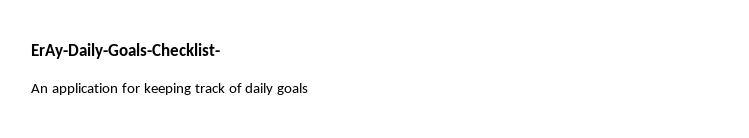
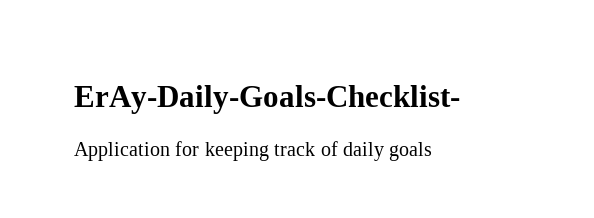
[31,83,118,95] An application -> [74,142,170,161] Application

